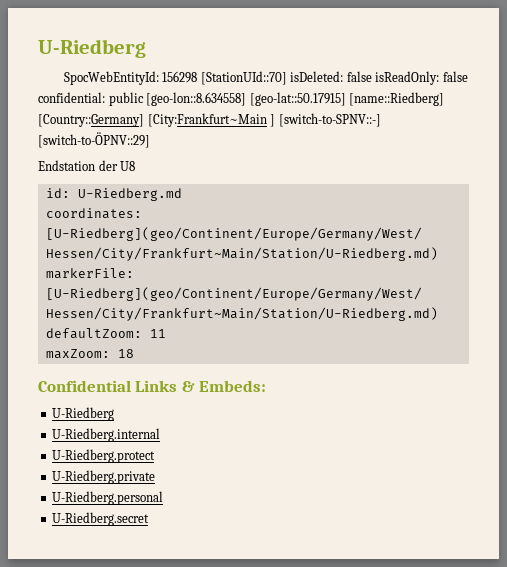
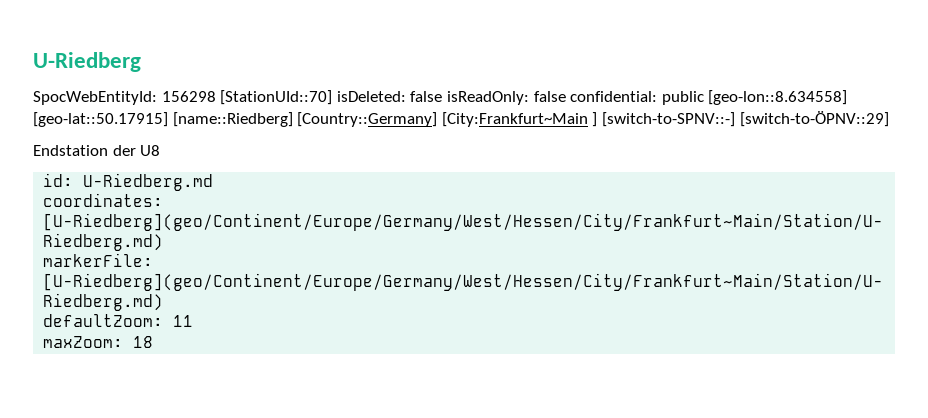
[38,380,267,392] [52,407,115,421] [52,428,161,442] [52,449,156,463] [52,470,156,484] [52,491,164,505] [52,512,150,526] // Confidential Links & Embeds: // U-Riedberg // U-Riedberg.internal // U-Riedberg.protect // U-Riedberg.private // U-Riedberg.personal // U-Riedberg.secret -> (154, 342) none

